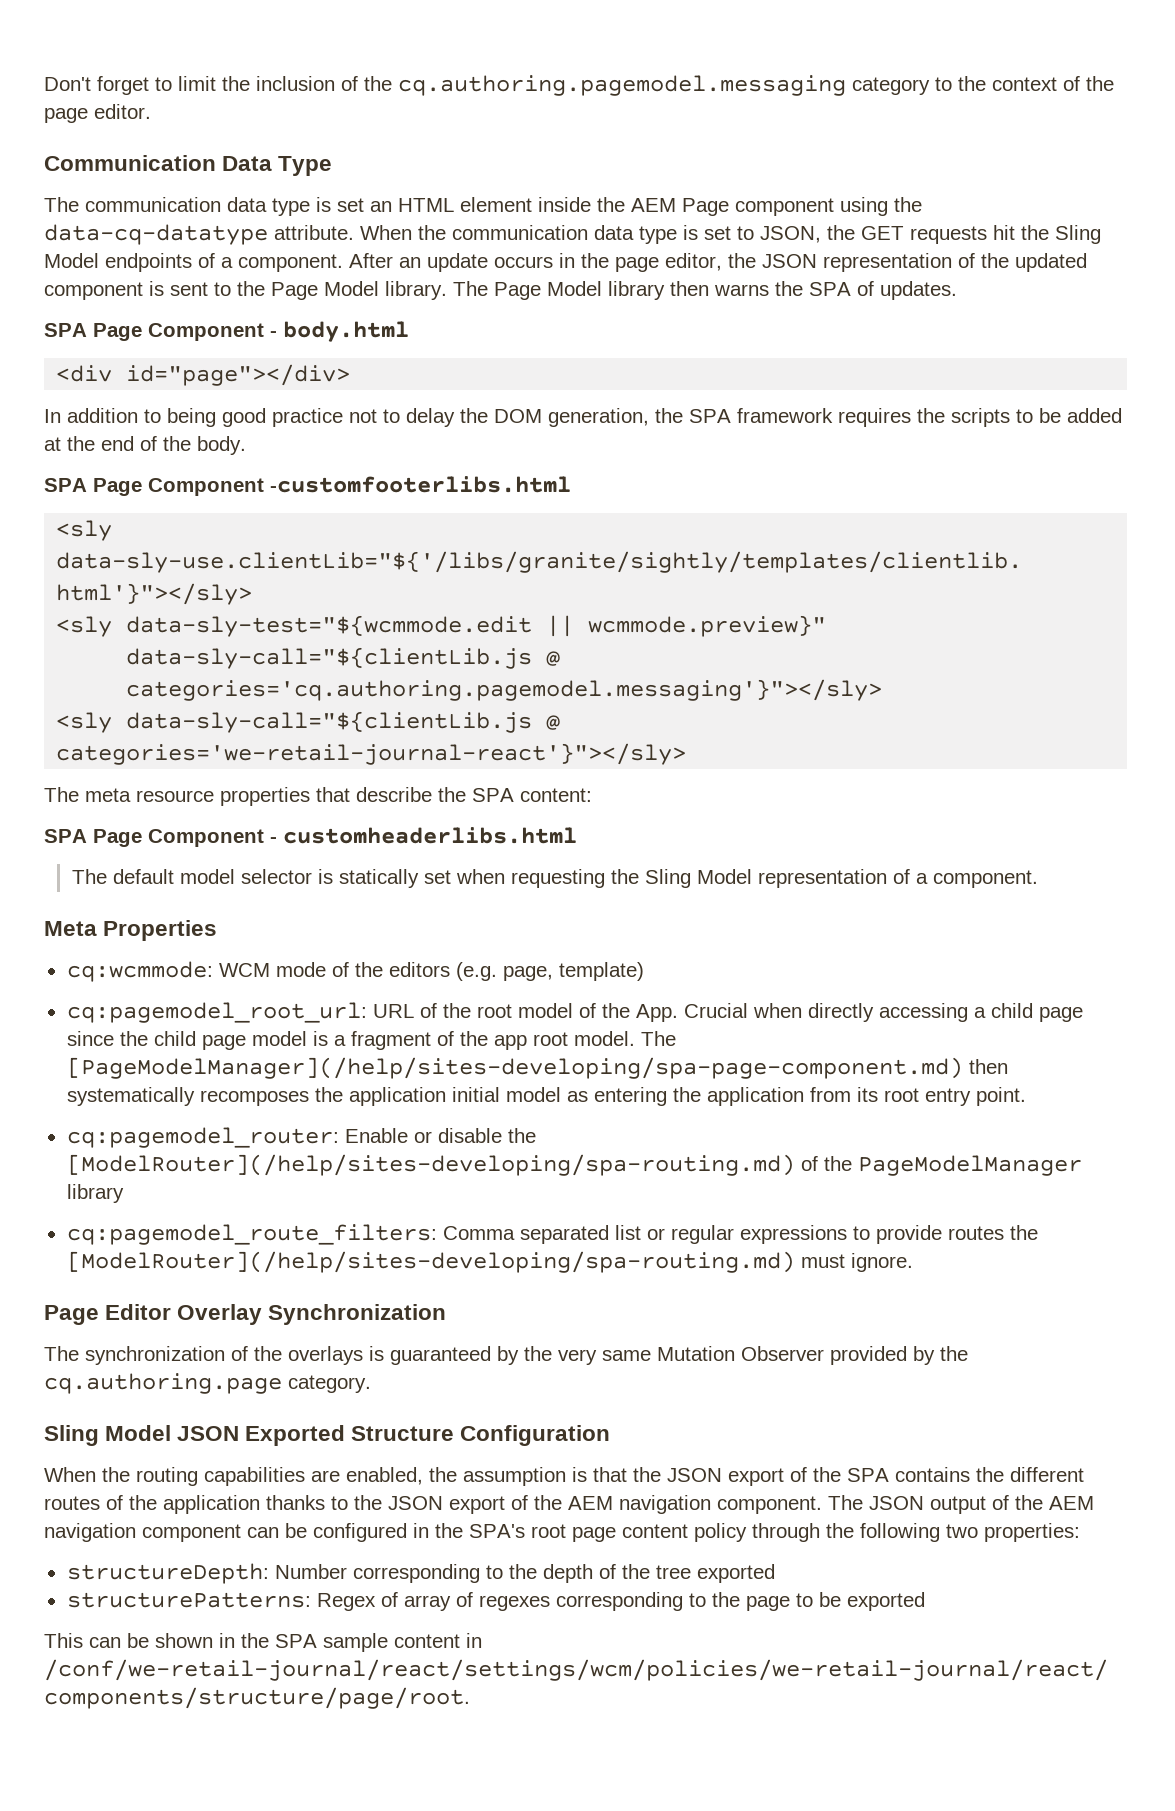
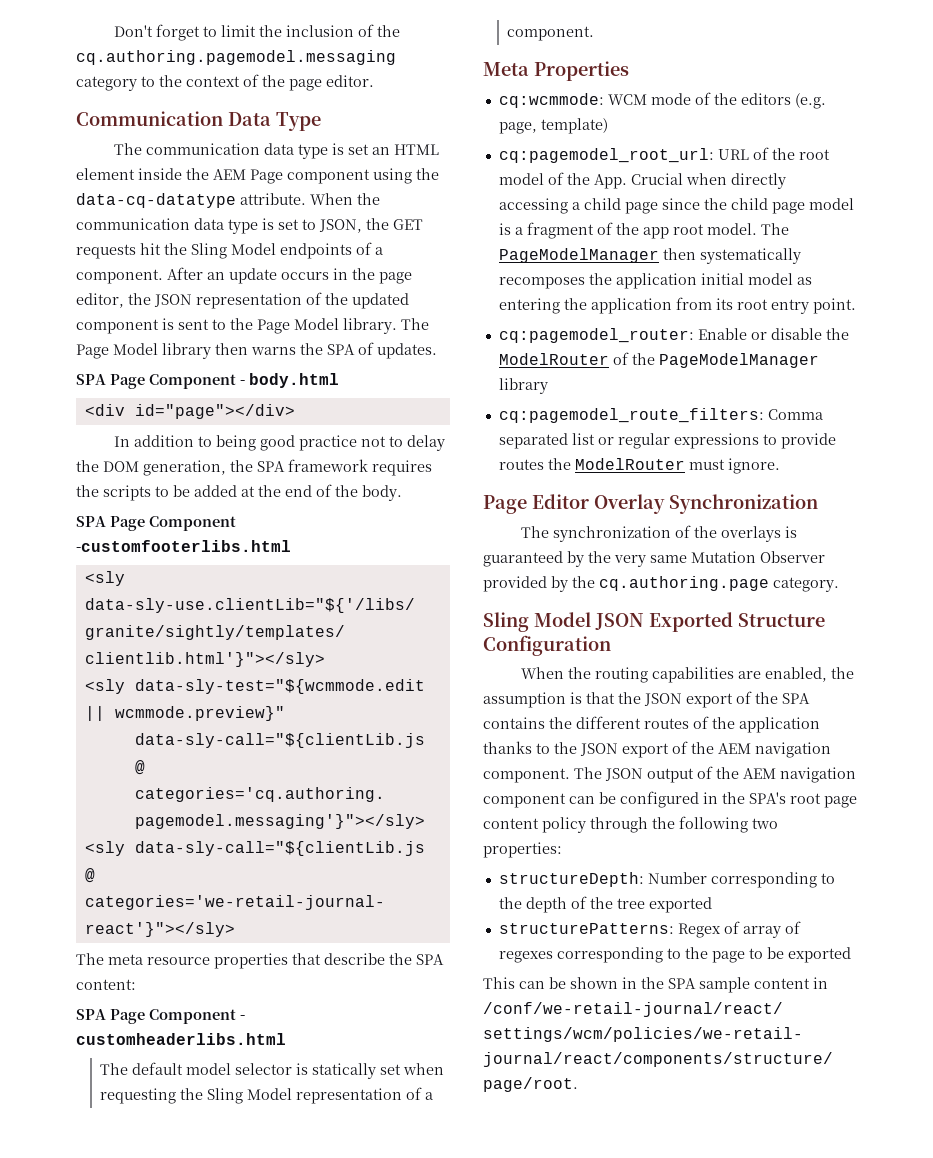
[66,1057,963,1079] [PageModelManager](/help/sites-developing/spa-page-component.md) -> [498,248,659,263] PageModelManager
[66,1154,795,1176] [ModelRouter](/help/sites-developing/spa-routing.md) -> [498,353,609,365] ModelRouter
[66,1251,795,1273] [ModelRouter](/help/sites-developing/spa-routing.md) -> [574,458,685,470] ModelRouter

